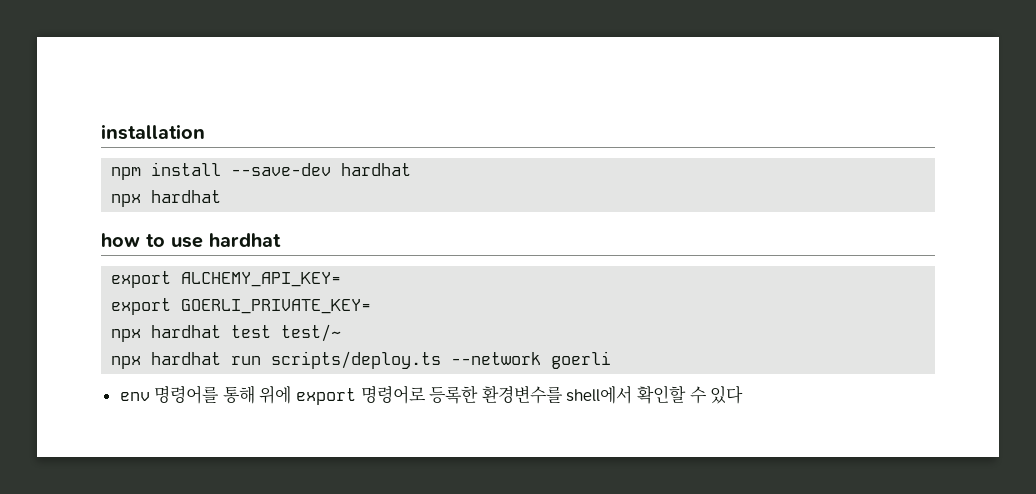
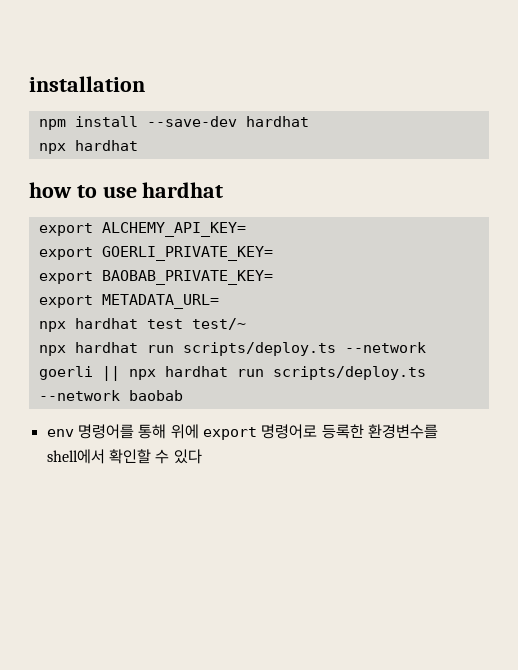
(372, 306) none -> [38,270,273,285] [38,294,219,309] // export BAOBAB_PRIVATE_KEY= // export METADATA_URL=
(612, 360) none -> [101,366,426,381] [38,390,183,401] || npx hardhat run scripts/deploy.ts --network baobab

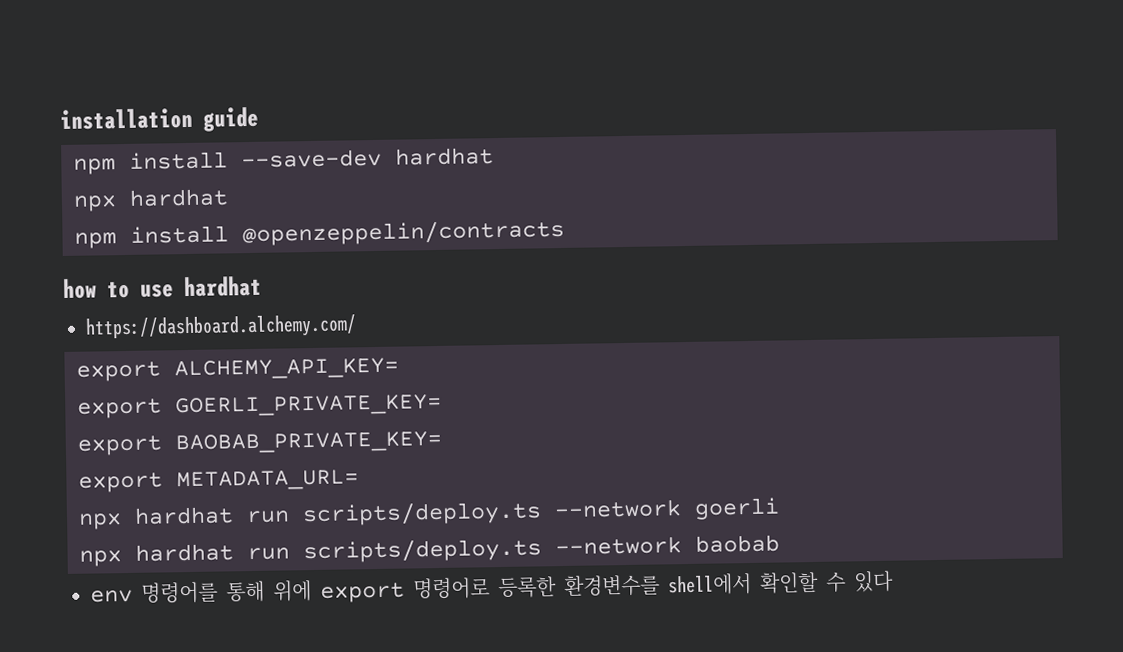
(145, 84) none -> [203,106,259,132] guide
(138, 145) none -> [74,219,565,249] // npm install @openzeppelin/contracts
(224, 190) none -> [85,314,357,340] // https://dashboard.alchemy.com/
[38,318,246,332] // npx hardhat test test/~ -> (359, 480) none
[101,366,120,381] || -> (780, 508) //

